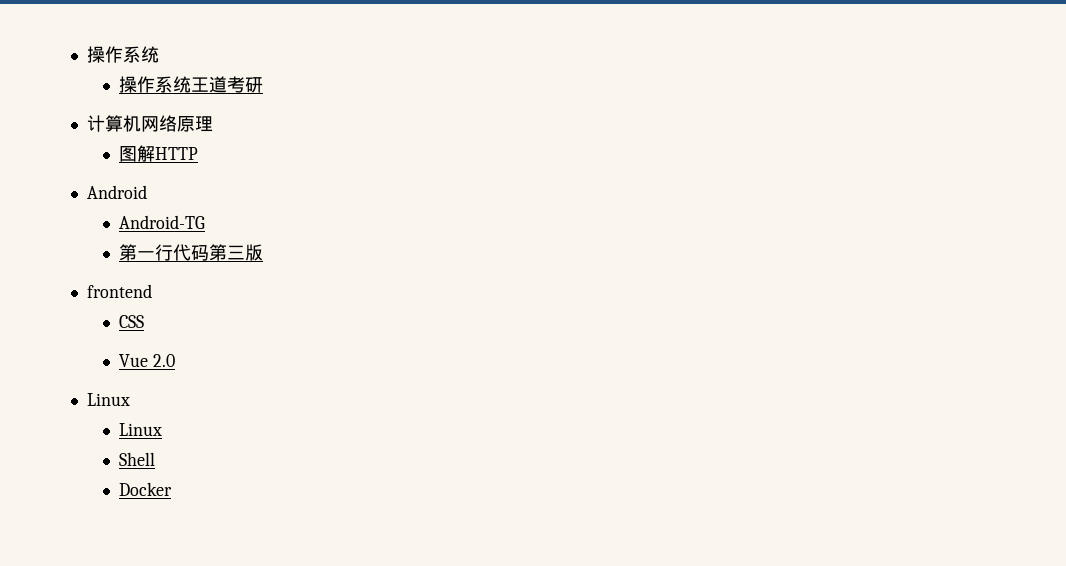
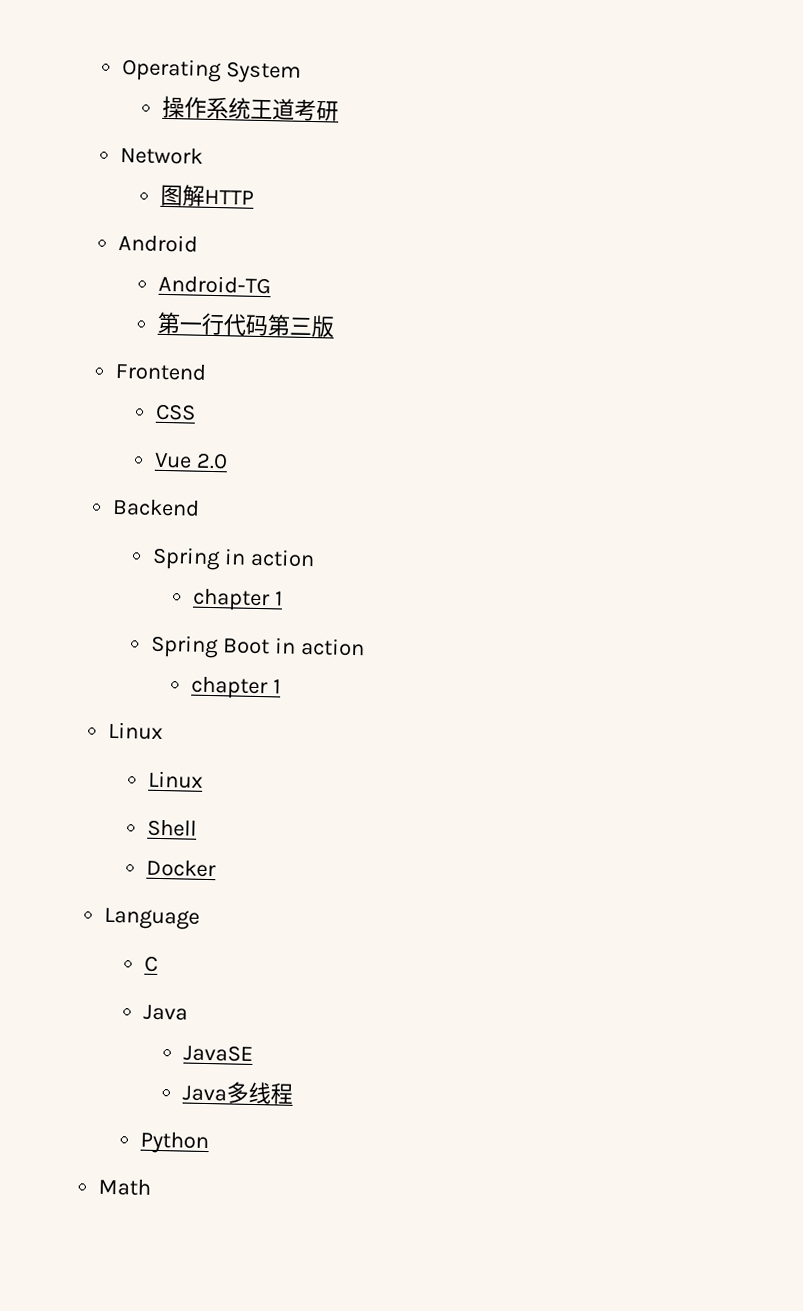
[86,46,159,63] 操作系统 -> [121,58,303,84] Operating System
[86,115,213,132] 计算机网络原理 -> [120,147,204,165] Network
[86,284,152,298] frontend -> [115,362,208,381] Frontend
[86,393,130,406] [119,423,163,436] [119,452,156,466] [119,482,173,496] Linux // Linux // Shell // Docker -> [112,498,201,517] [151,546,315,571] [191,588,283,612] [149,634,365,659] [190,676,281,700] [108,721,164,741] [147,770,203,789] [146,819,197,837] [145,859,216,878] [104,907,201,930] [143,955,158,972] [142,1004,188,1021] [182,1044,253,1062] [181,1081,294,1105] [139,1131,209,1155] [98,1178,152,1196] Backend // Spring in action // chapter 1 // Spring Boot in action // chapter 1 // Linux // Linux // Shell // Docker // Language // C // Java // JavaSE // Java多线程 // Python // Math

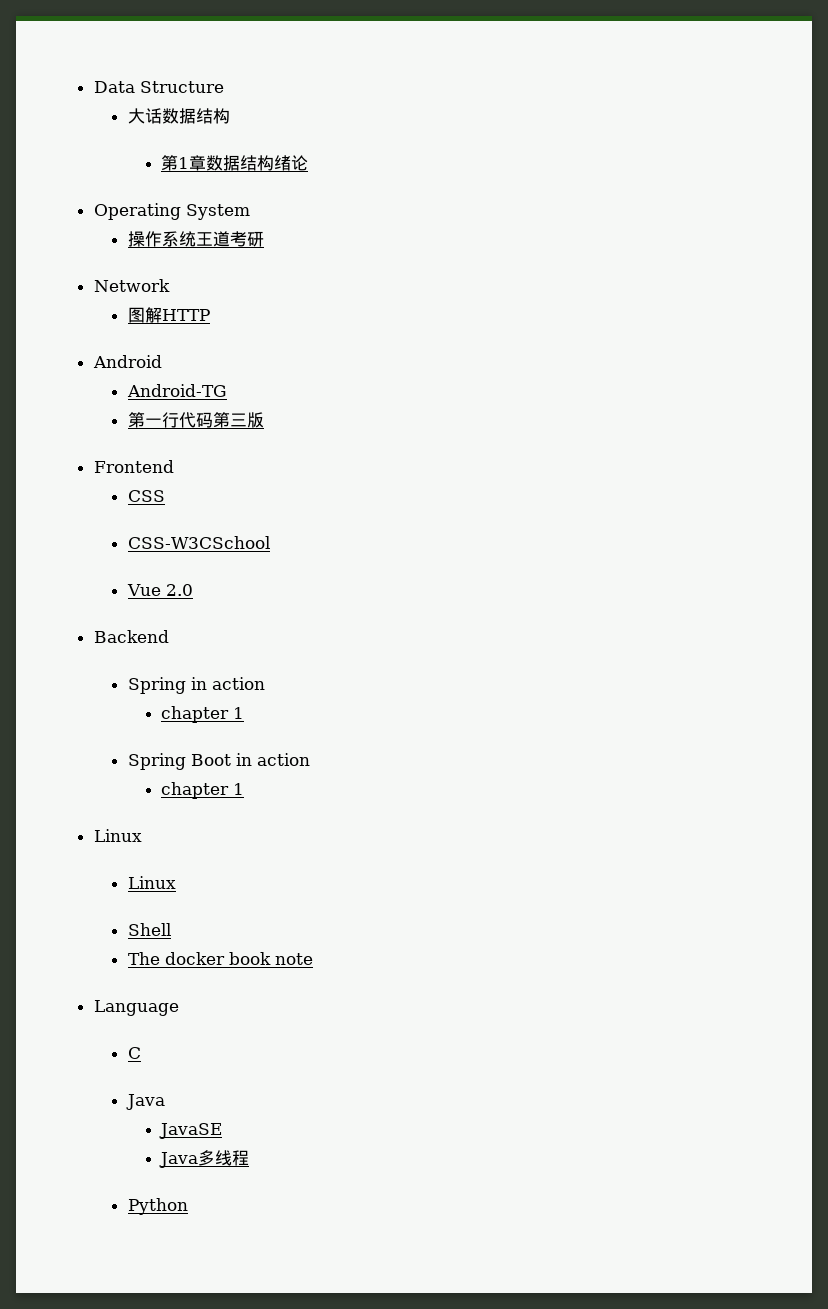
(121, 70) none -> [93,81,224,93] [127,108,230,124] [161,155,309,171] Data Structure // 大话数据结构 // 第1章数据结构绪论 //
(196, 412) none -> [127,536,270,549] // CSS-W3CSchool
[145,859,216,878] Docker -> [127,952,313,965] The docker book note
[98,1178,152,1196] // Math -> (188, 1206) none

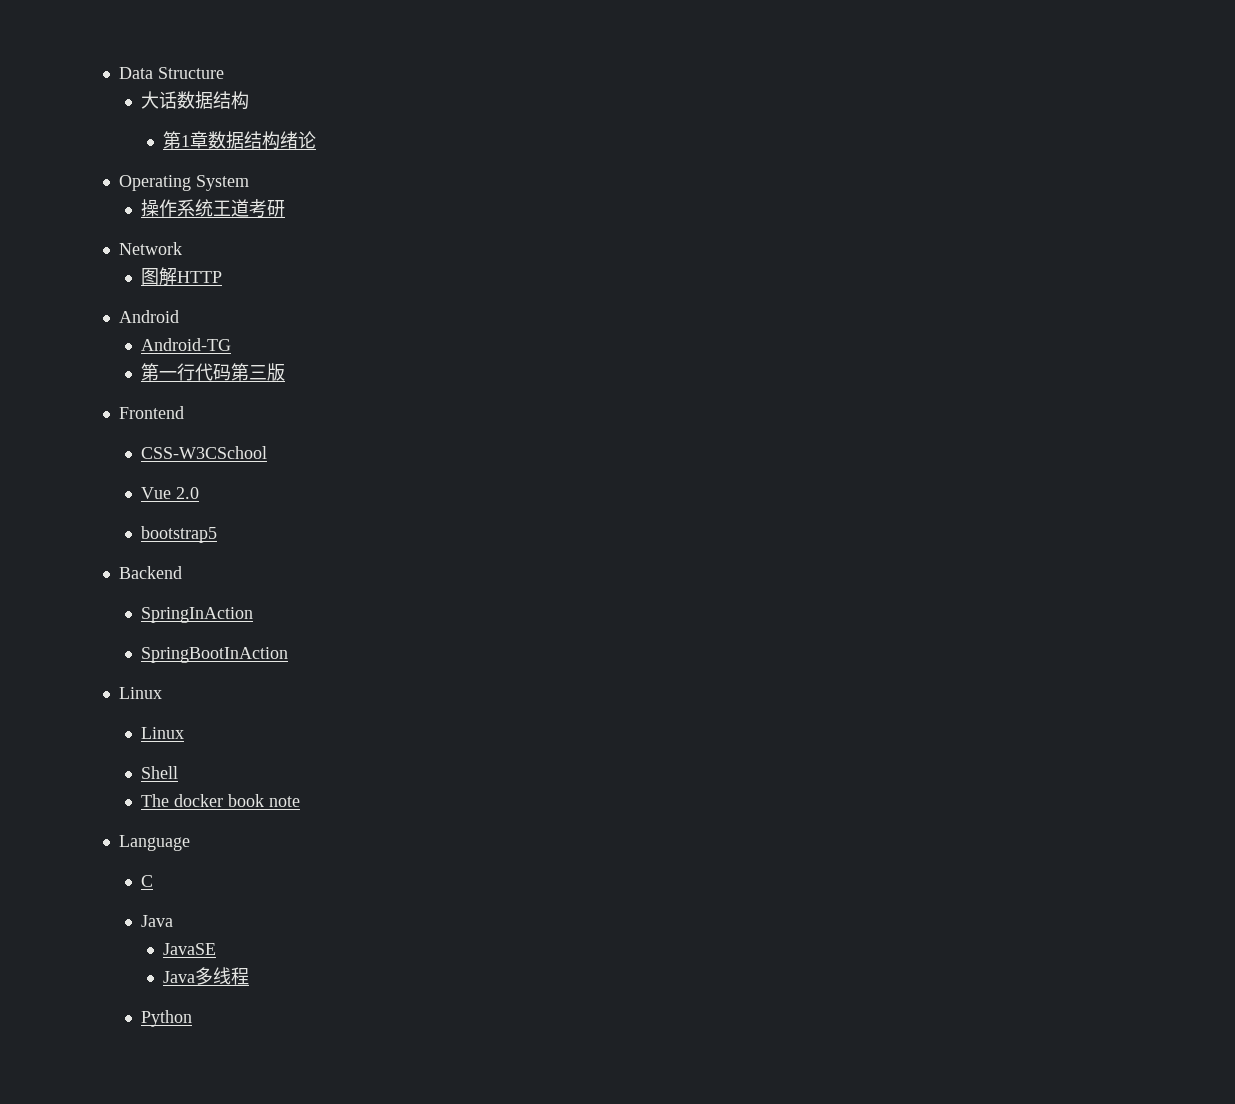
[127,490,165,502] // CSS -> (184, 412) none
(193, 590) none -> [141,526,218,543] // bootstrap5
[127,677,265,694] [161,706,245,723] [127,753,310,770] [161,782,245,799] Spring in action // chapter 1 // Spring Boot in action // chapter 1 -> [141,607,254,623] [141,647,289,663] SpringInAction // SpringBootInAction

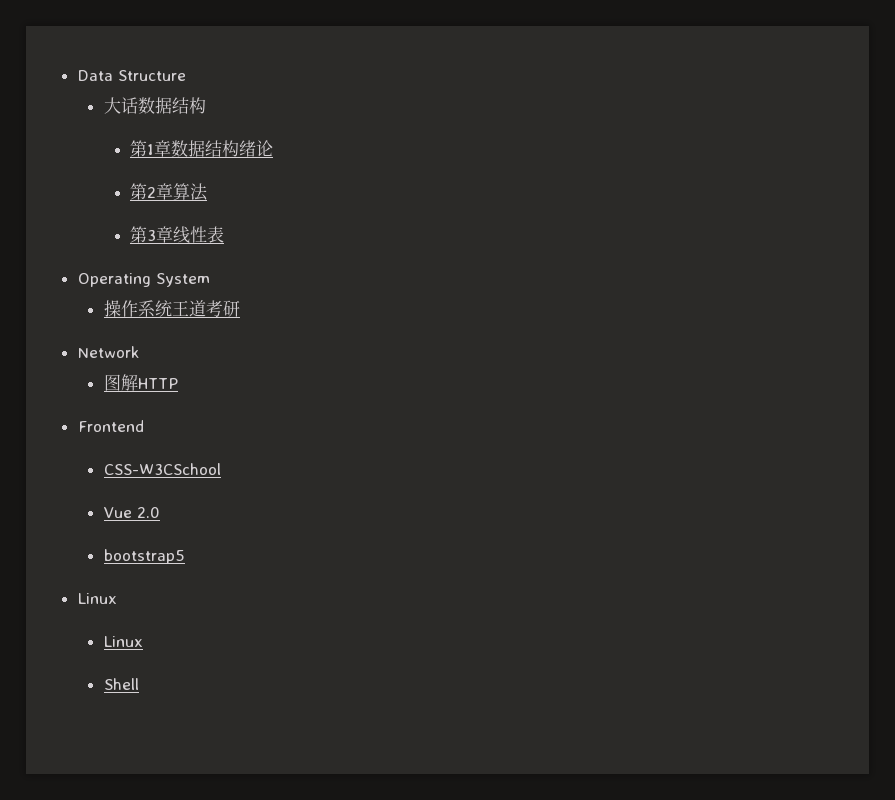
(317, 140) none -> [129,183,208,201] [129,226,224,244] // 第2章算法 // 第3章线性表
[118,310,179,323] [141,338,232,351] [141,363,286,381] // Android // Android-TG // 第一行代码第三版 -> (178, 383) none
[118,566,182,579] [141,607,254,623] [141,647,289,663] // Backend // SpringInAction // SpringBootInAction -> (185, 556) none
[141,794,301,807] [118,835,190,851] [141,875,154,887] [141,915,174,927] [163,943,217,955] [163,967,250,985] [141,1010,193,1027] // The docker book note // Language // C // Java // JavaSE // Java多线程 // Python -> (139, 684) none

